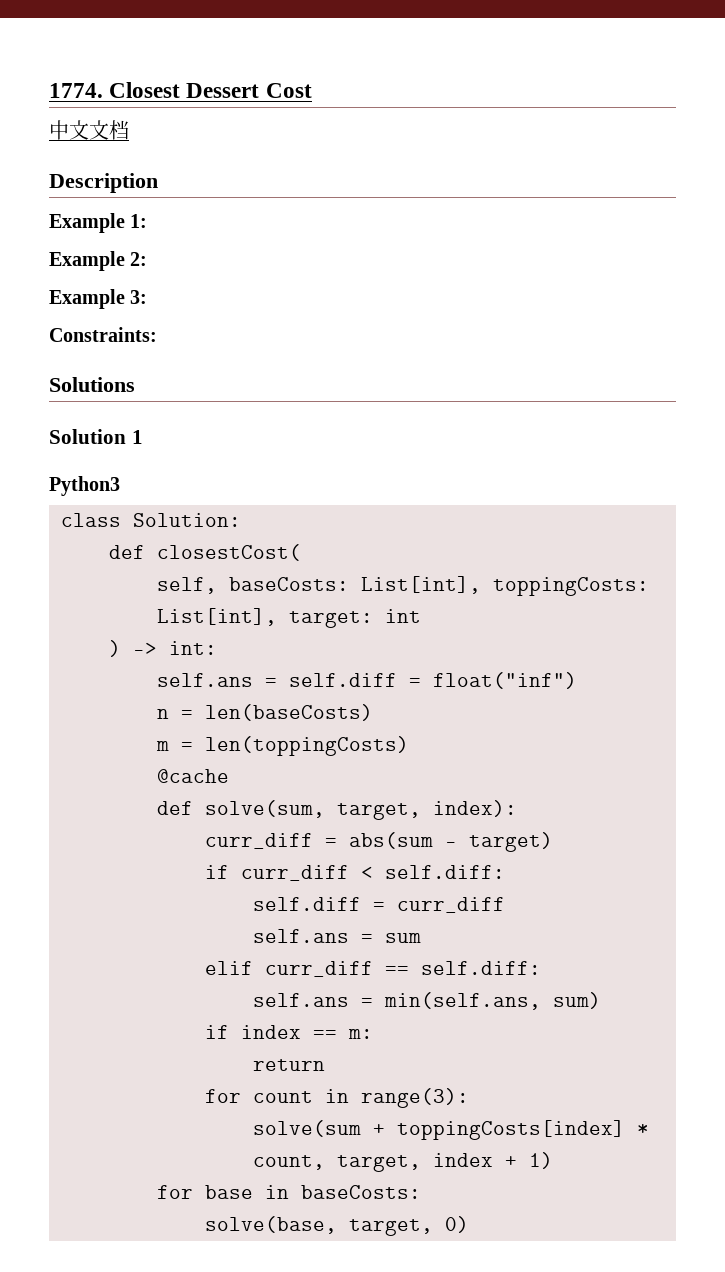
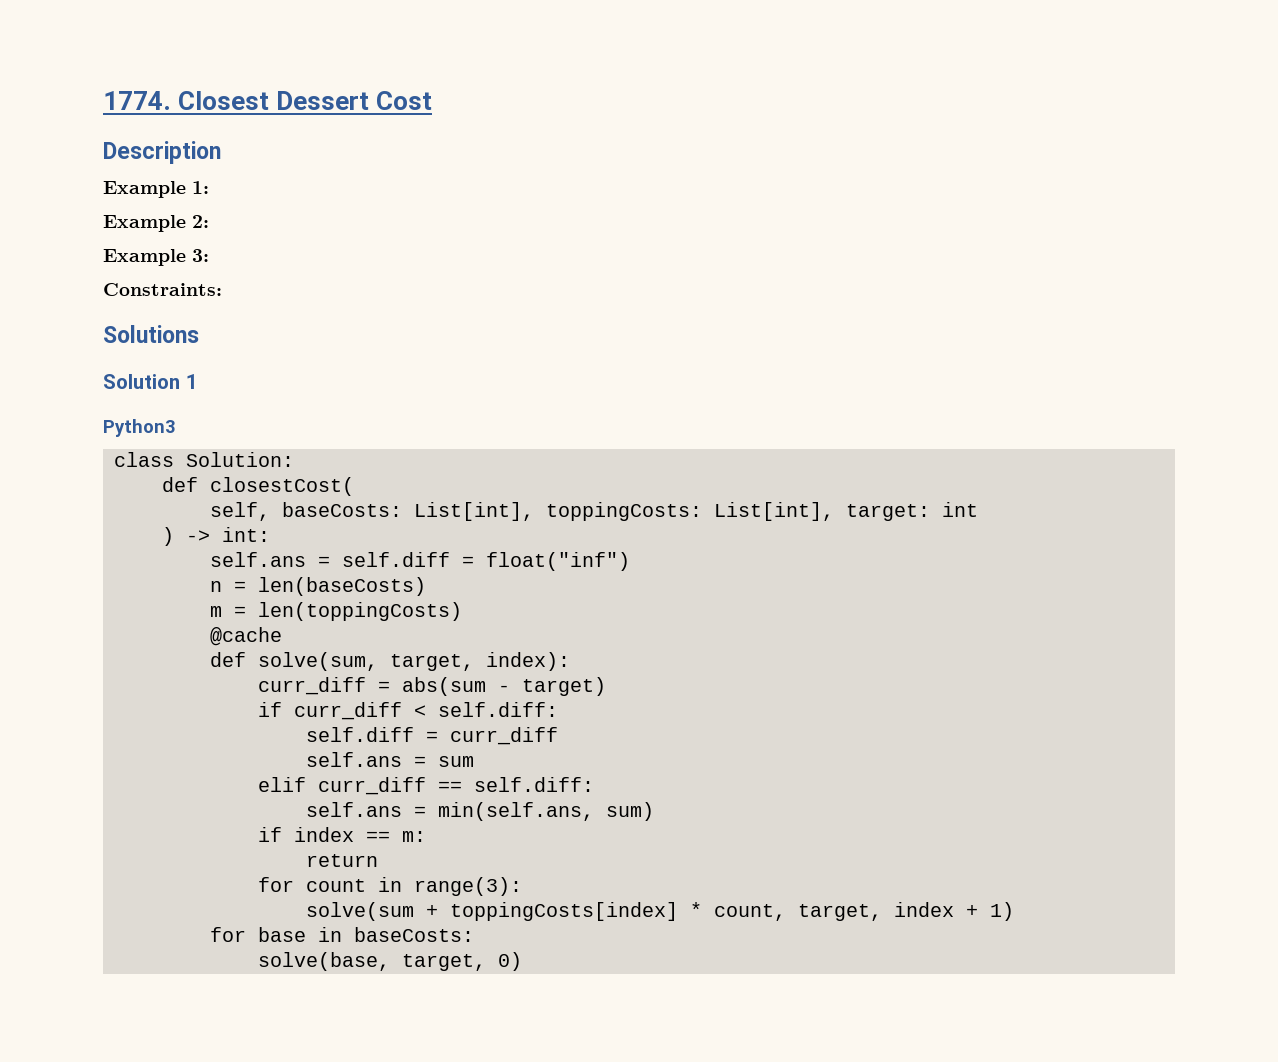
[49,120,129,140] // 中文文档 -> (433, 100) none

